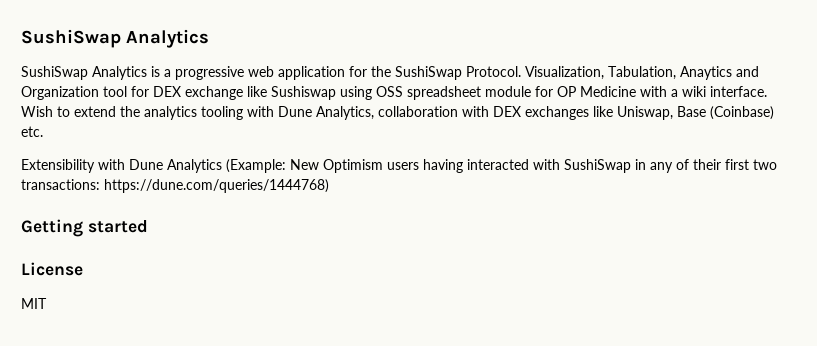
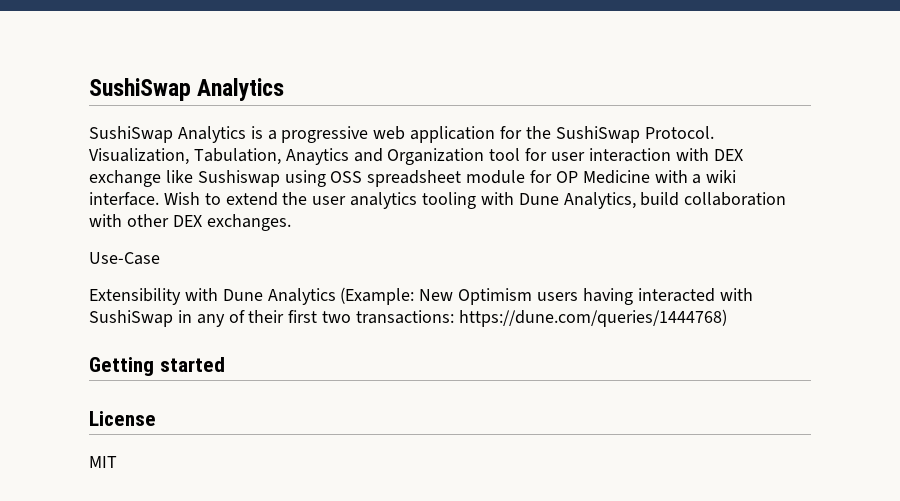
(149, 91) none -> [551,148,709,162] user interaction with
(140, 111) none -> [312,196,347,205] user
(374, 113) none -> [640,192,680,206] build
[493,106,774,120] [21,126,43,137] DEX exchanges like Uniswap, Base (Coinbase) etc. -> [126,214,291,231] [89,252,160,265] other DEX exchanges. // Use-Case

